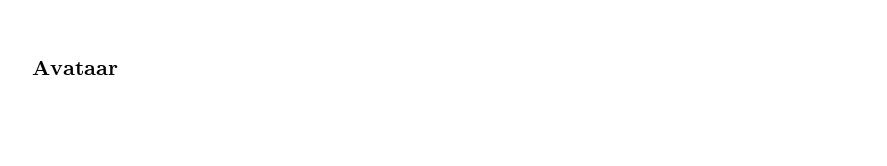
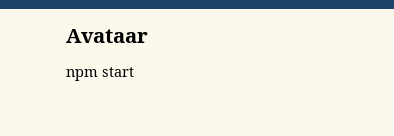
(118, 67) none -> [66,67,134,81] // npm start

